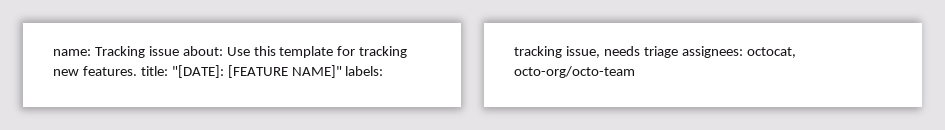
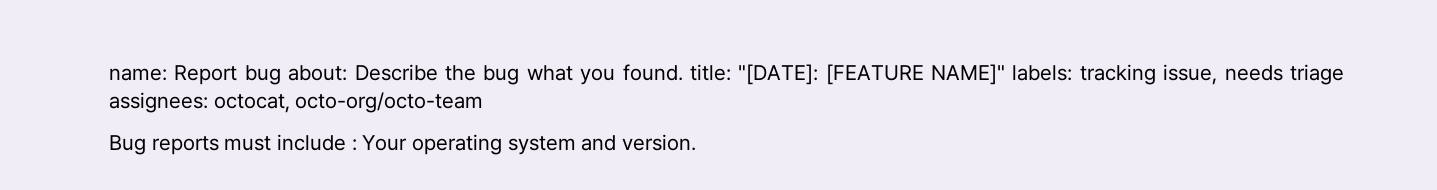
[94,46,408,58] [53,66,137,76] Tracking issue about: Use this template for tracking new features. -> [174,64,683,85] Report bug about: Describe the bug what you found.
(635, 72) none -> [109,134,697,155] // Bug reports must include : Your operating system and version.

